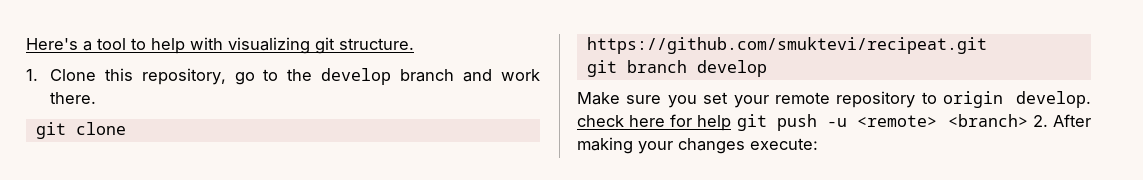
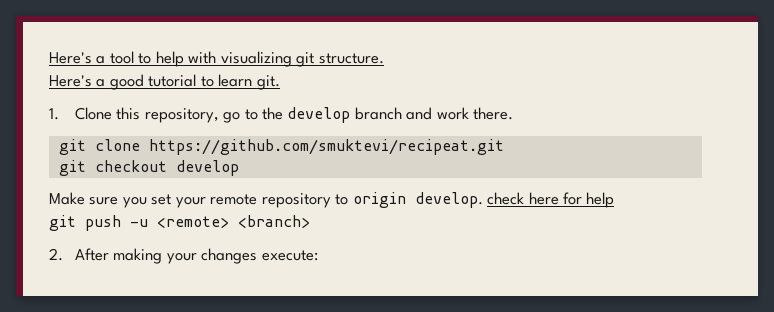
(414, 44) none -> [49,74,280,90] // Here's a good tutorial to learn git.
[626,60,687,73] branch -> [94,160,167,172] checkout
(732, 123) none -> (615, 200) //
(1028, 120) none -> (310, 221) //

